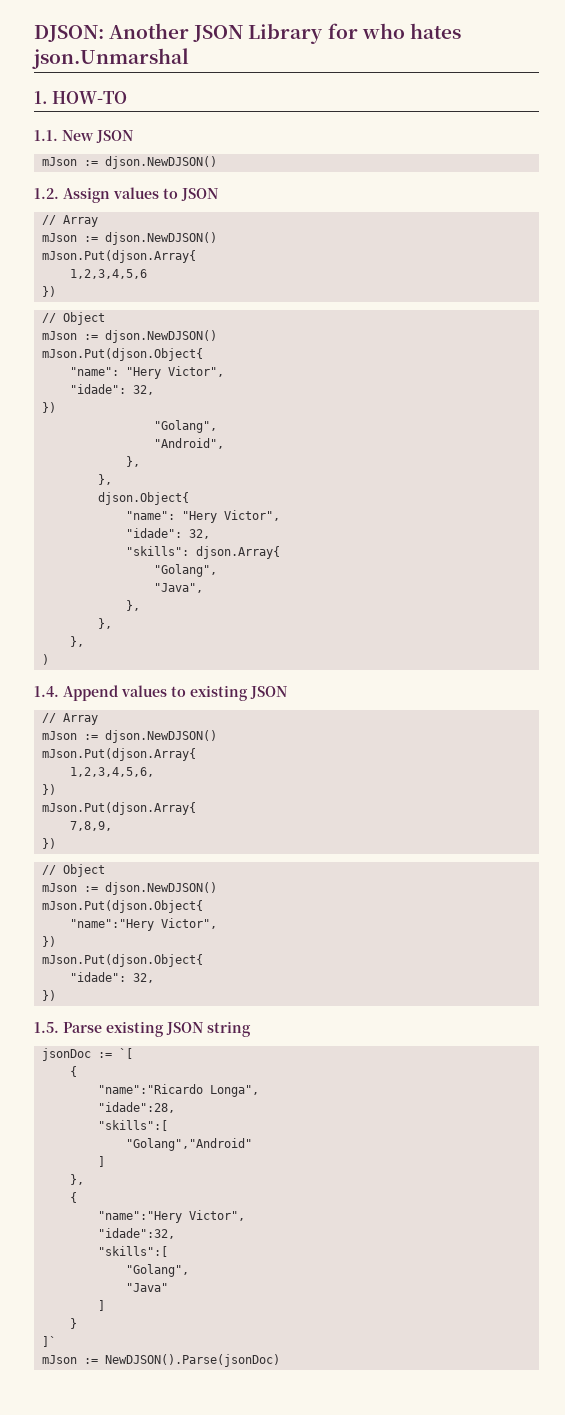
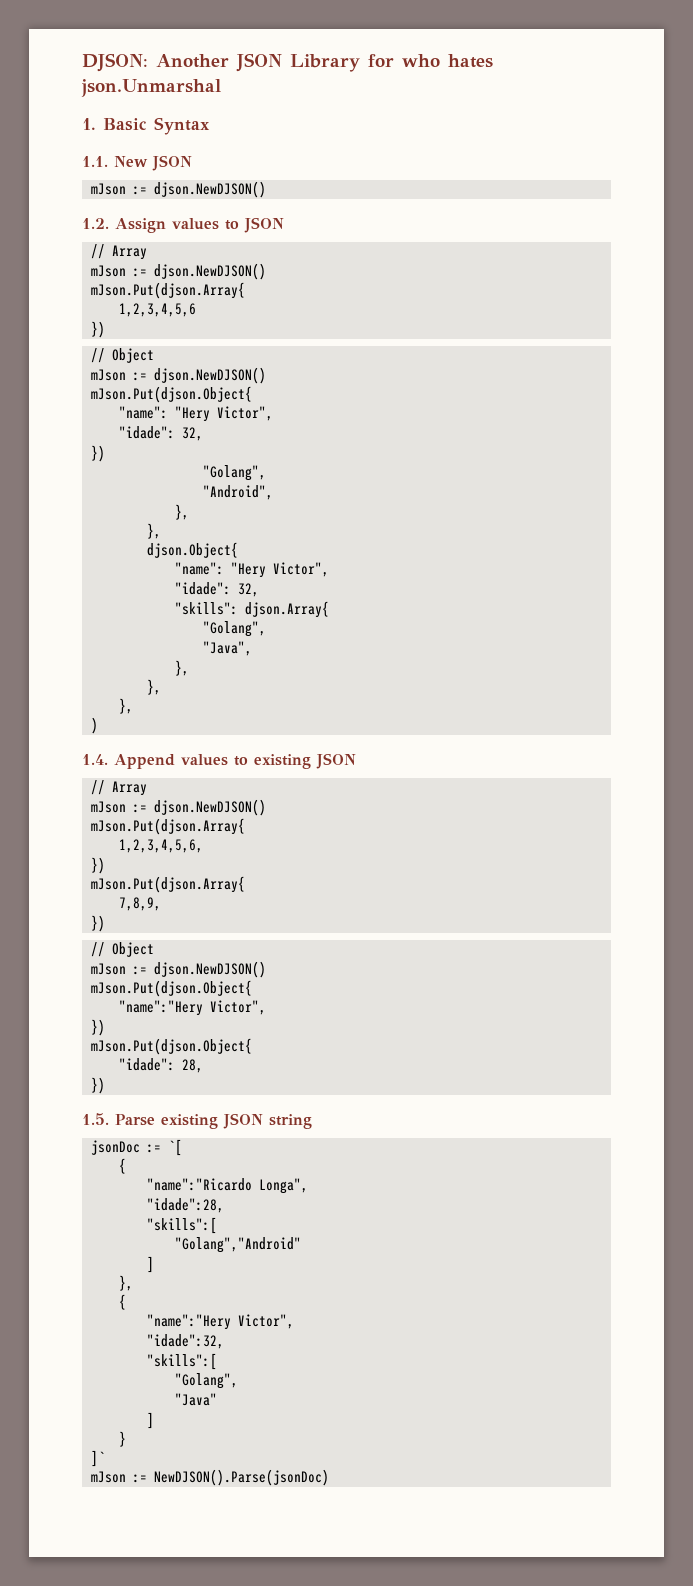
[52,91,128,104] HOW-TO -> [103,117,210,135] Basic Syntax
[132,973,154,983] 32, -> [182,1059,203,1073] 28,

